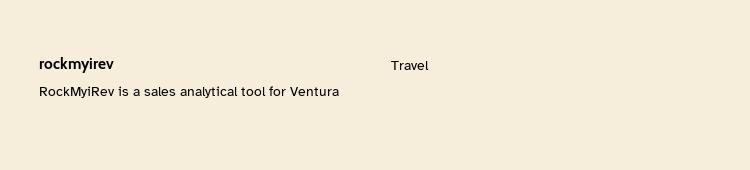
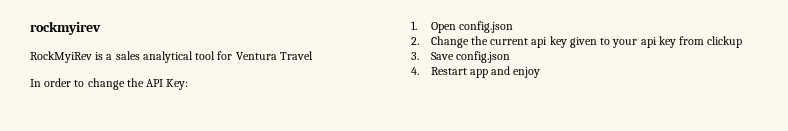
(429, 65) none -> [30,78,189,90] [411,21,513,33] [411,36,743,48] [411,51,510,63] [411,66,541,78] // In order to change the API Key: // 1. Open config.json // 2. Change the current api key given to your api key from clickup // 3. Save config.json // 4. Restart app and enjoy

